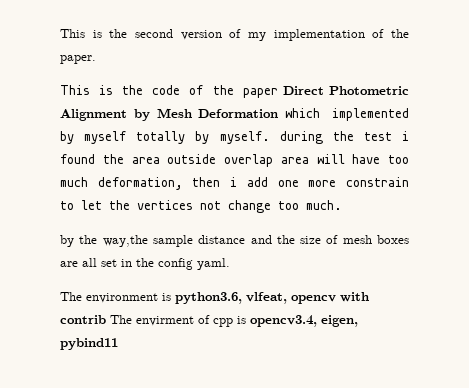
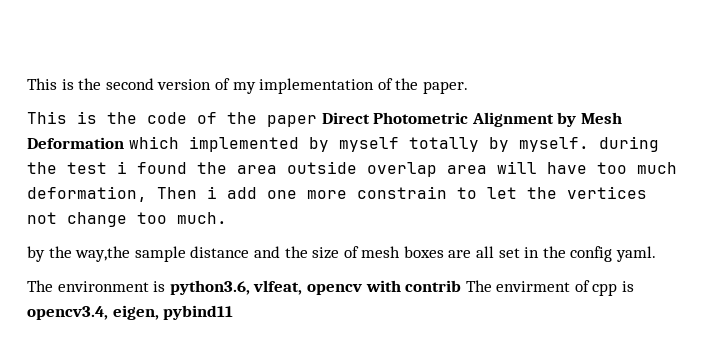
[192,177,221,187] then -> [157,187,197,199] Then

